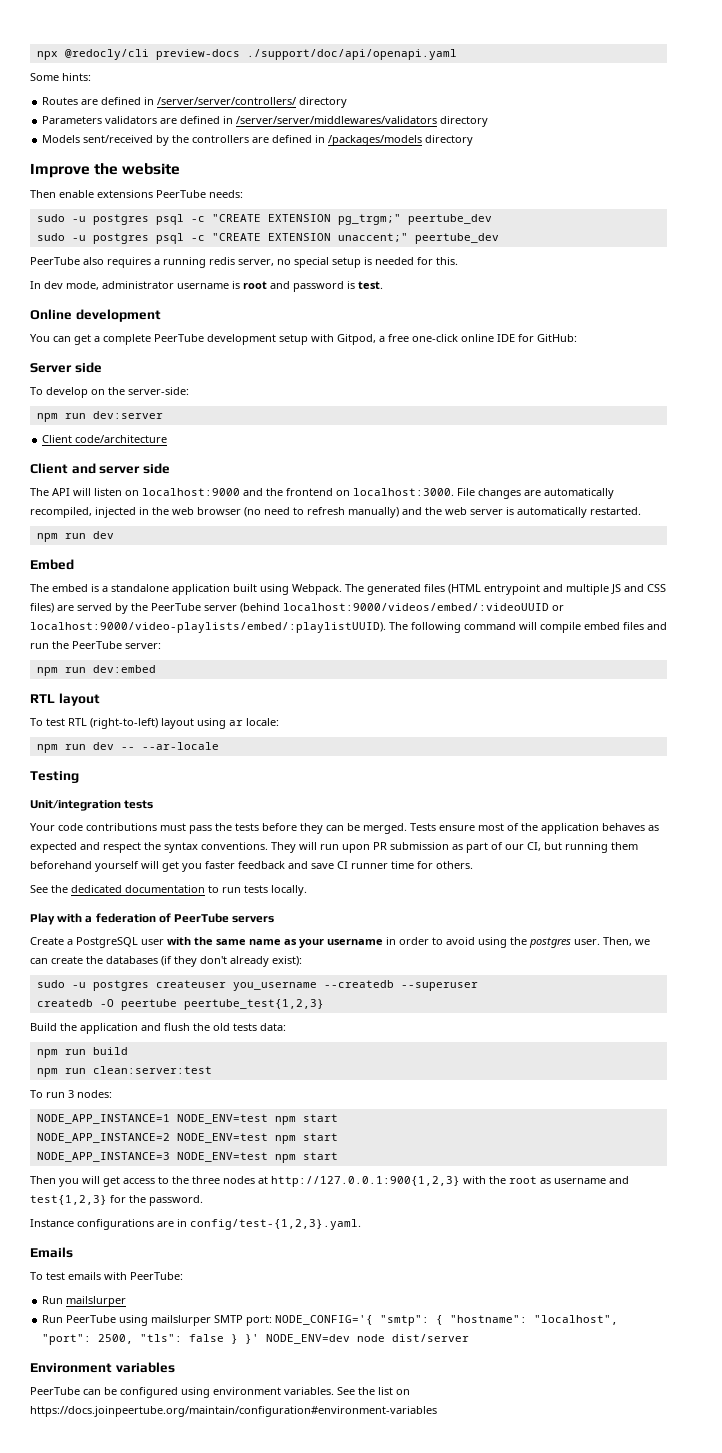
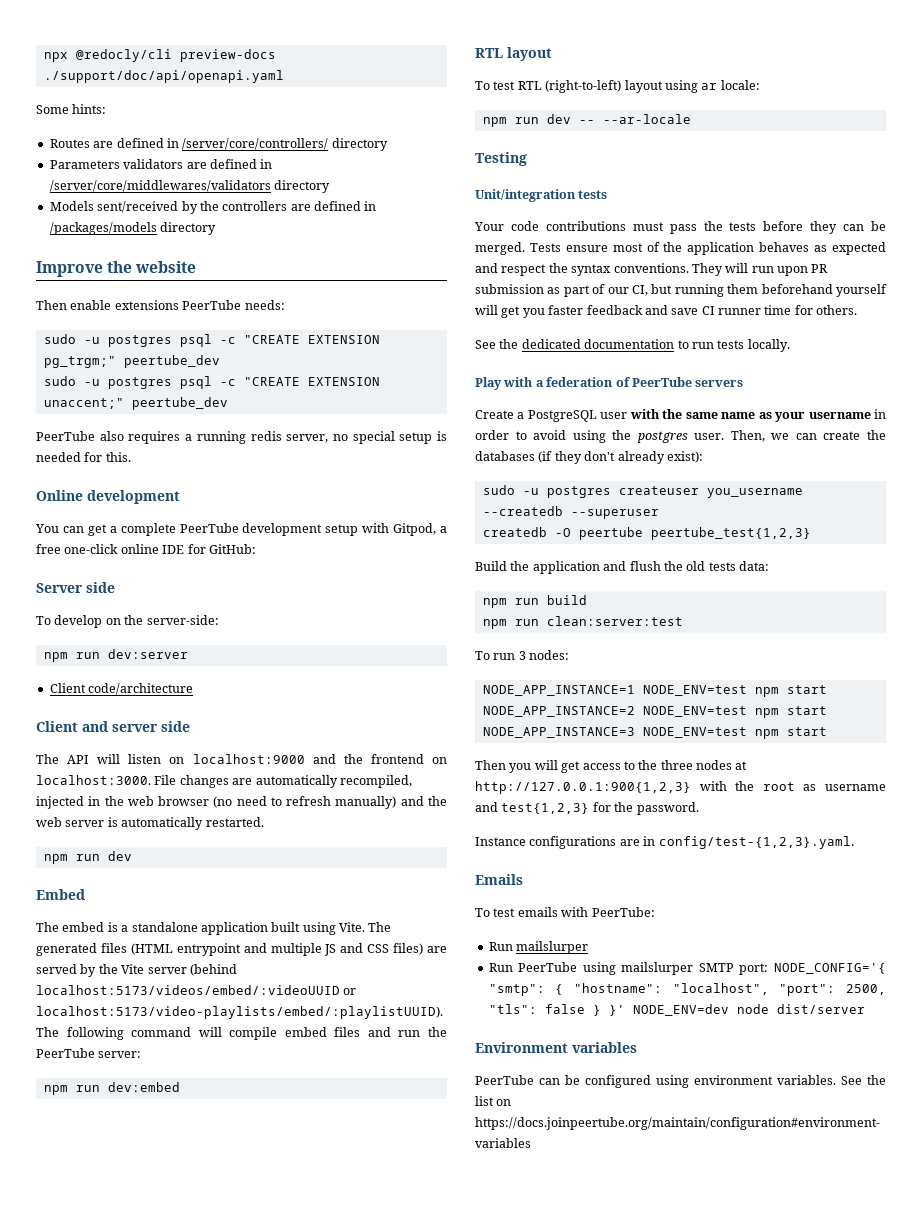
[157,97,297,105] /server/server/controllers/ -> [182,138,329,150] /server/core/controllers/
[236,116,438,124] /server/server/middlewares/validators -> [49,180,271,192] /server/core/middlewares/validators
[30,281,383,292] // In dev mode, administrator username is root and password is test. -> (131, 457) none
[292,584,342,595] Webpack. -> [339,922,365,932] Vite.
[151,603,201,611] PeerTube -> [121,964,145,974] Vite
[283,603,564,611] [30,622,386,633] localhost:9000/videos/embed/:videoUUID or localhost:9000/video-playlists/embed/:playlistUUID). -> [36,985,357,995] [36,1006,443,1019] localhost:5173/videos/embed/:videoUUID or localhost:5173/video-playlists/embed/:playlistUUID).

